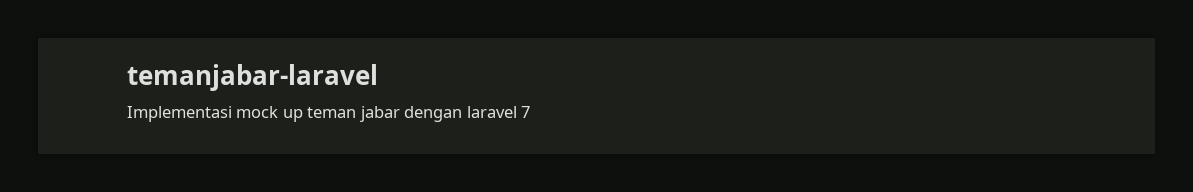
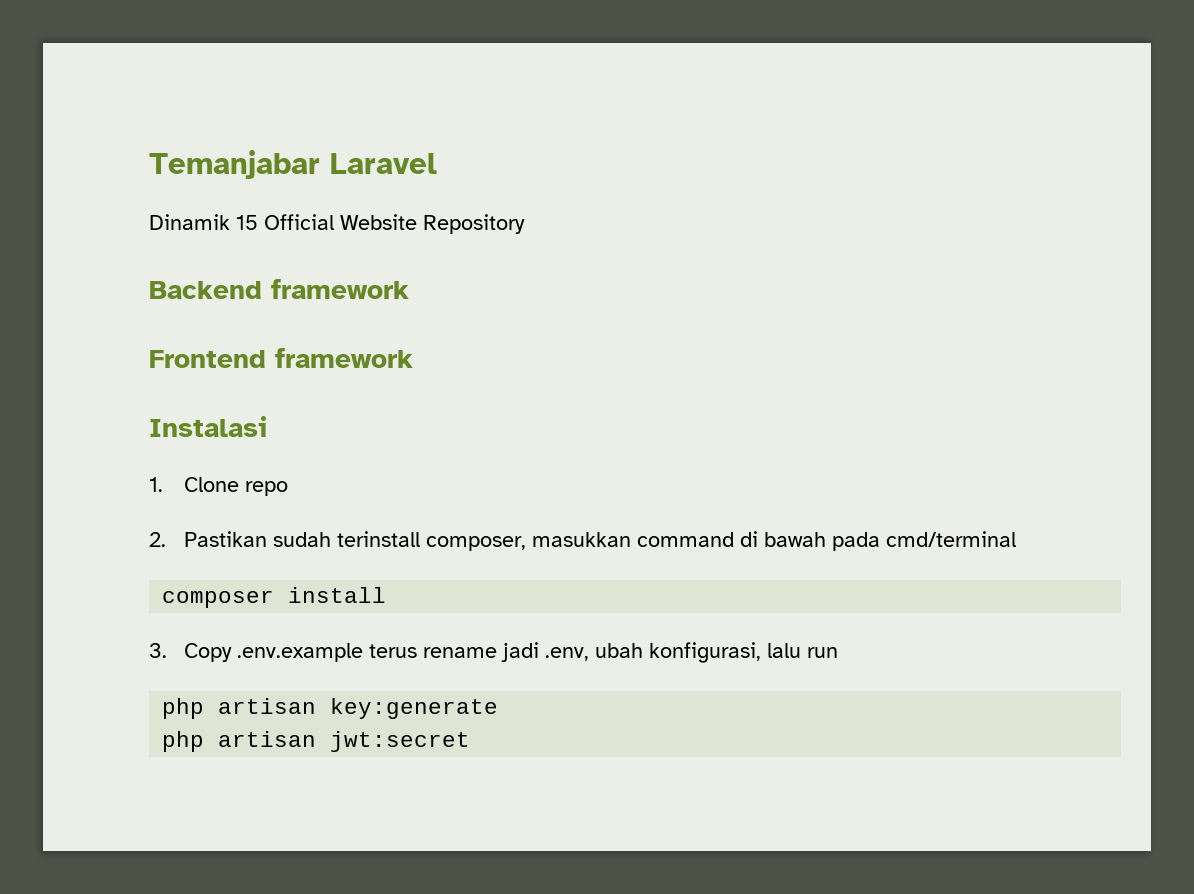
[127,64,378,91] [127,106,531,122] temanjabar-laravel // Implementasi mock up teman jabar dengan laravel 7 -> [149,150,437,179] [149,214,525,234] [149,279,409,299] [149,348,413,368] [149,416,267,437] [149,477,289,496] [149,531,1017,551] [162,587,387,608] [149,642,839,663] [162,698,499,719] [162,731,471,752] Temanjabar Laravel // Dinamik 15 Official Website Repository // Backend framework // Frontend framework // Instalasi // 1. Clone repo // 2. Pastikan sudah terinstall composer, masukkan command di bawah pada cmd/terminal // composer install // 3. Copy .env.example terus rename jadi .env, ubah konfigurasi, lalu run // php artisan key:generate // php artisan jwt:secret

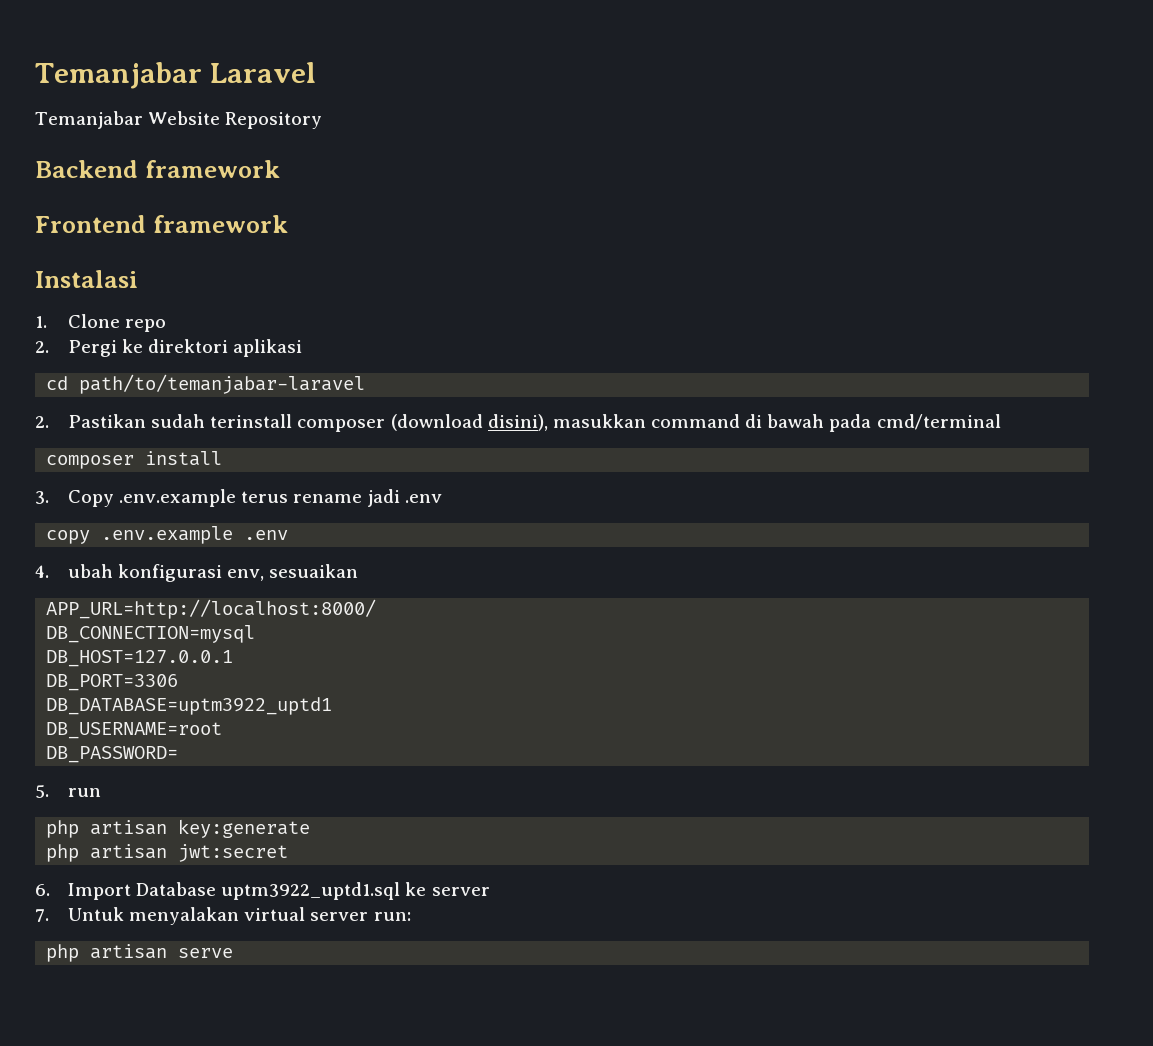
[149,214,334,230] Dinamik 15 Official -> [35,111,143,129] Temanjabar
(289, 488) none -> [35,339,303,357] [46,374,366,394] // 2. Pergi ke direktori aplikasi // cd path/to/temanjabar-laravel
[426,536,527,551] composer, -> [297,414,548,432] composer (download disini),
[545,642,802,663] .env, ubah konfigurasi, lalu -> [404,494,442,503] [46,526,289,544] [35,564,359,582] [46,599,377,619] [46,625,256,643] [46,650,234,667] [46,674,179,691] [46,697,333,715] [46,722,223,739] [46,746,179,763] [35,785,49,798] .env // copy .env.example .env // 4. ubah konfigurasi env, sesuaikan // APP_URL=http://localhost:8000/ // DB_CONNECTION=mysql // DB_HOST=127.0.0.1 // DB_PORT=3306 // DB_DATABASE=uptm3922_uptd1 // DB_USERNAME=root // DB_PASSWORD= // 5.
(471, 741) none -> [35,882,490,900] [35,907,411,925] [46,944,234,962] // 6. Import Database uptm3922_uptd1.sql ke server // 7. Untuk menyalakan virtual server run: // php artisan serve

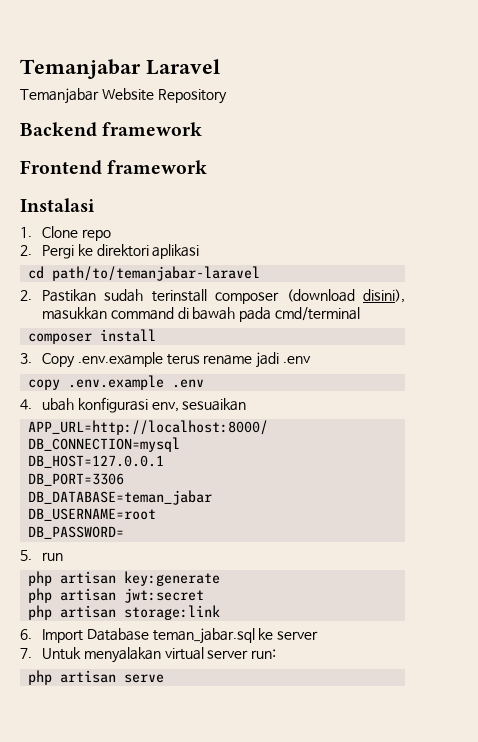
[46,697,333,715] DB_DATABASE=uptm3922_uptd1 -> [28,490,213,505] DB_DATABASE=teman_jabar
(289, 853) none -> [28,605,221,620] // php artisan storage:link
[221,882,401,900] uptm3922_uptd1.sql -> [152,628,255,644] teman_jabar.sql

